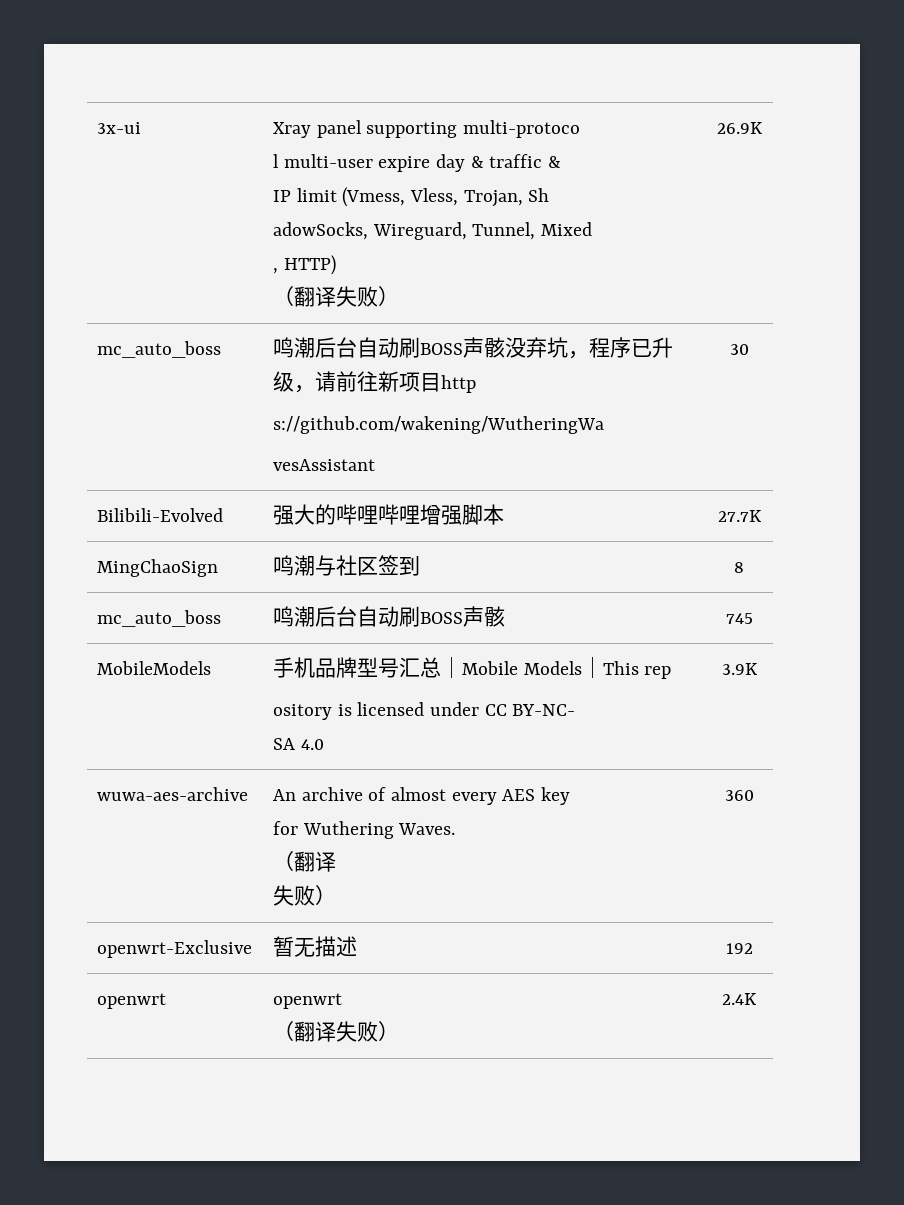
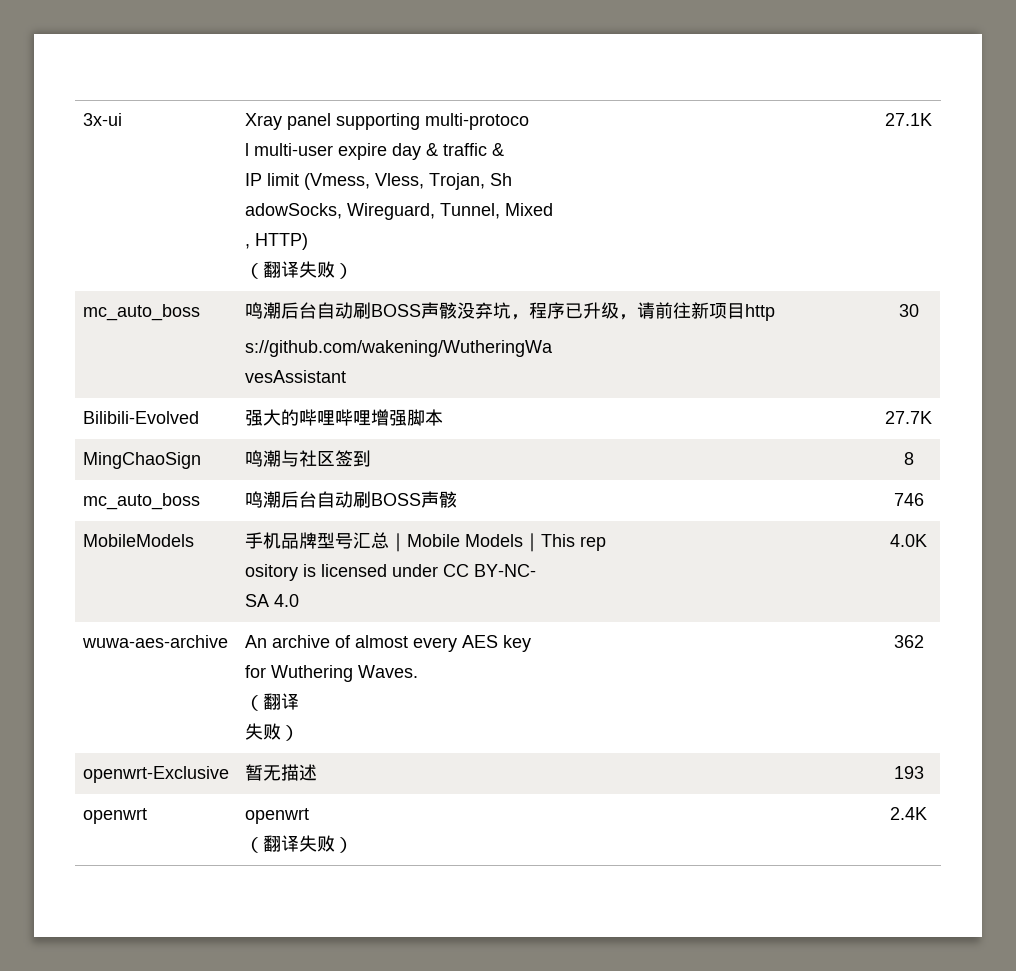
[716,122,763,134] 26.9K -> [885,113,932,126] 27.1K
[725,613,753,624] 745 -> [893,493,924,506] 746
[721,663,758,675] 3.9K -> [890,534,927,547] 4.0K
[724,790,754,801] 360 -> [893,635,924,648] 362
[725,943,753,954] 192 -> [893,766,924,779] 193

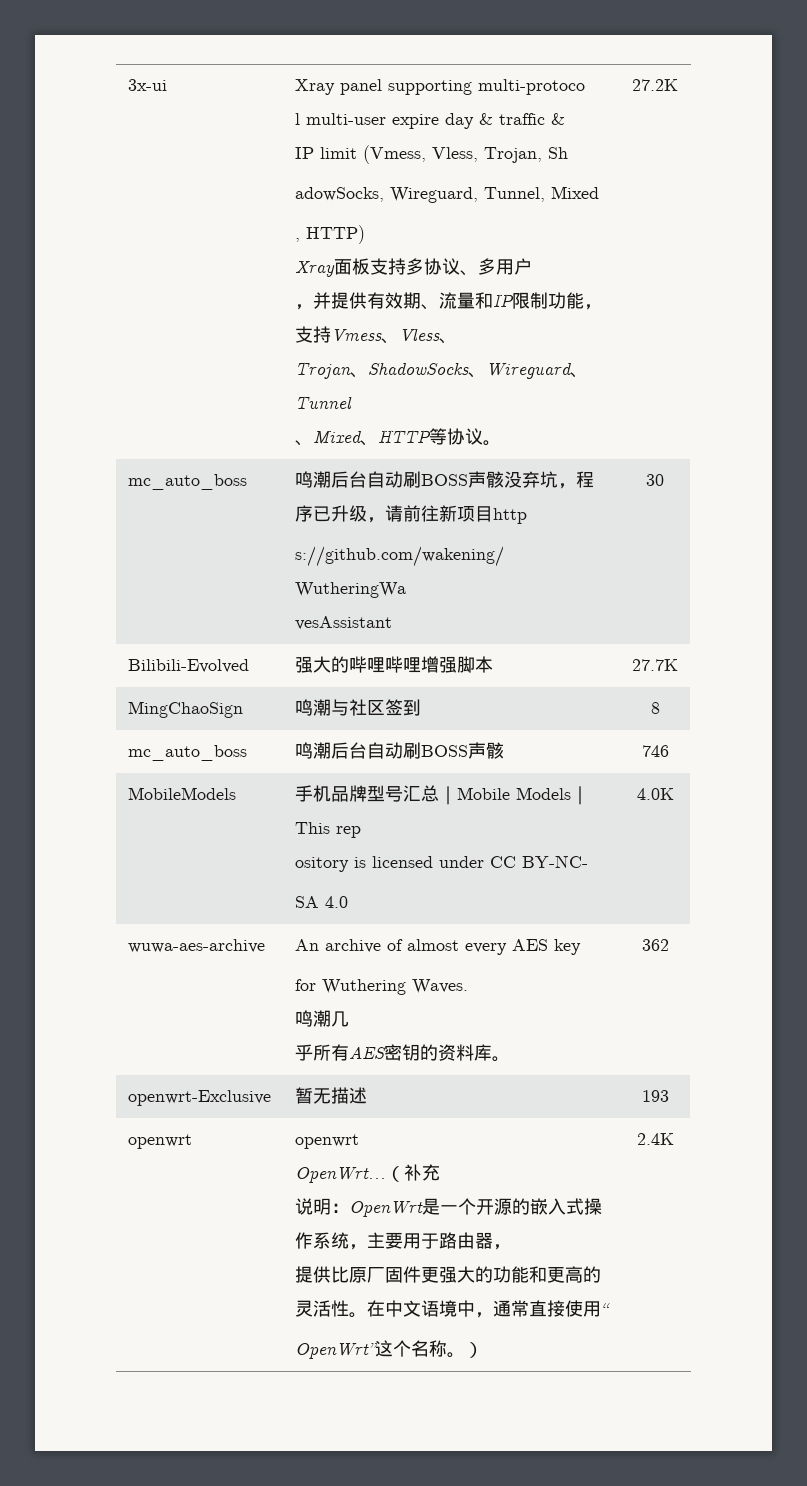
[244,261,353,279] [885,113,932,126] （翻译失败） | 27.1K -> [294,258,532,277] [294,292,602,310] [294,326,457,344] [294,362,588,379] [294,396,352,409] [294,428,501,446] [632,79,678,91] Xray面板支持多协议、多用户 // ，并提供有效期、流量和IP限制功能，支持Vmess、Vless、 // Trojan、ShadowSocks、Wireguard、Tunnel // 、Mixed、HTTP等协议。 | 27.2K
[244,693,299,711] [244,723,299,741] （翻译 // 失败） -> [294,1010,349,1027] [294,1044,510,1062] 鸣潮几 // 乎所有AES密钥的资料库。
[244,835,335,853] （翻译失败 -> [294,1164,440,1183] [294,1198,602,1217] [294,1232,511,1250] [294,1266,601,1283] [294,1300,610,1318] [294,1340,465,1359] OpenWrt...（补充 // 说明：OpenWrt是一个开源的嵌入式操作系统，主要用于路由器， // 提供比原厂固件更强大的功能和更高的灵活性。在中文语境中，通常直接使用“ // OpenWrt”这个名称。

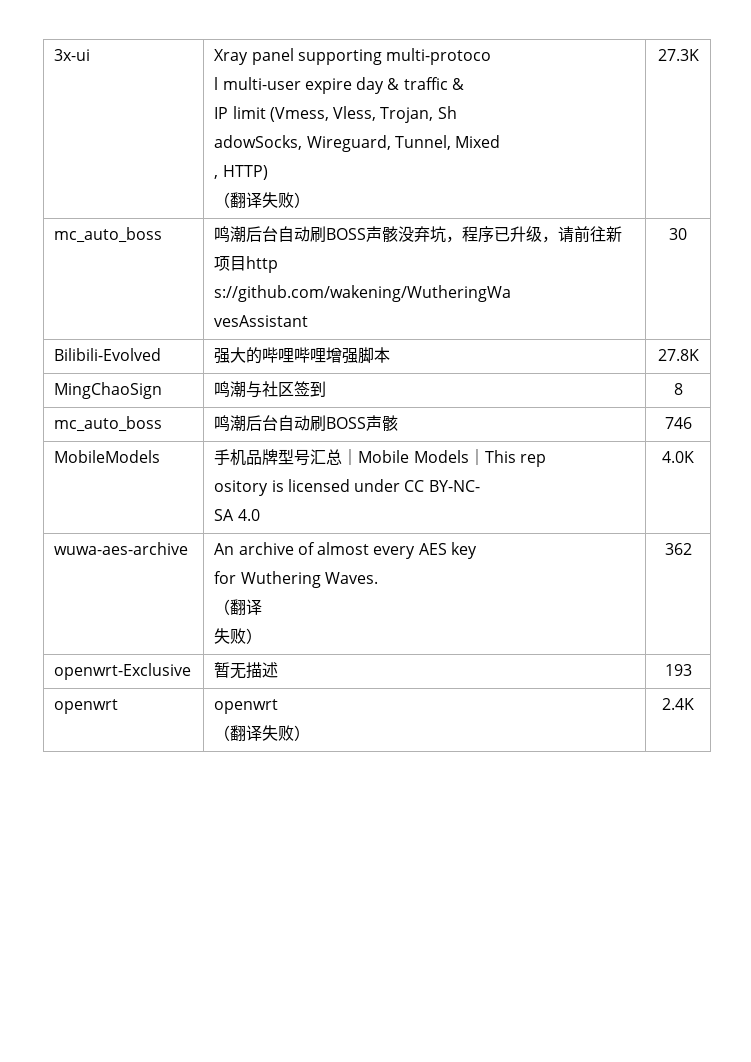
[294,258,532,277] [294,292,602,310] [294,326,457,344] [294,362,588,379] [294,396,352,409] [294,428,501,446] [632,79,678,91] Xray面板支持多协议、多用户 // ，并提供有效期、流量和IP限制功能，支持Vmess、Vless、 // Trojan、ShadowSocks、Wireguard、Tunnel // 、Mixed、HTTP等协议。 | 27.2K -> [214,192,311,208] [657,49,699,61] （翻译失败） | 27.3K
[632,659,678,671] 27.7K -> [657,349,699,361] 27.8K
[294,1010,349,1027] [294,1044,510,1062] 鸣潮几 // 乎所有AES密钥的资料库。 -> [214,599,263,615] [214,628,263,644] （翻译 // 失败）
[294,1164,440,1183] [294,1198,602,1217] [294,1232,511,1250] [294,1266,601,1283] [294,1300,610,1318] [294,1340,465,1359] OpenWrt...（补充 // 说明：OpenWrt是一个开源的嵌入式操作系统，主要用于路由器， // 提供比原厂固件更强大的功能和更高的灵活性。在中文语境中，通常直接使用“ // OpenWrt”这个名称。 -> [214,725,295,741] （翻译失败

